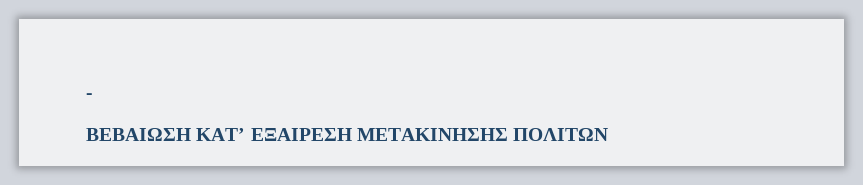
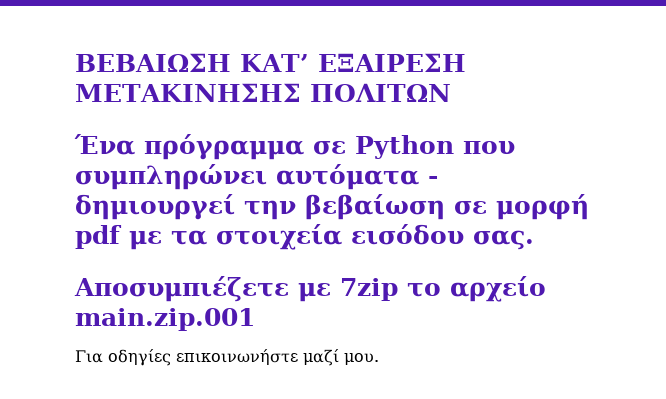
[86,93,93,99] - // -> (75, 62) none
(609, 134) none -> [74,134,515,160] [75,164,438,190] [75,194,589,220] [75,224,534,250] [74,276,546,302] [75,308,255,331] [75,349,379,366] // Ένα πρόγραμμα σε Python που συμπληρώνει αυτόματα - δημιουργεί την βεβαίωση σε μορφή pdf με τα στοιχεία εισόδου σας. // Αποσυμπιέζετε με 7zip το αρχείο main.zip.001 // Για οδηγίες επικοινωνήστε μαζί μου.

